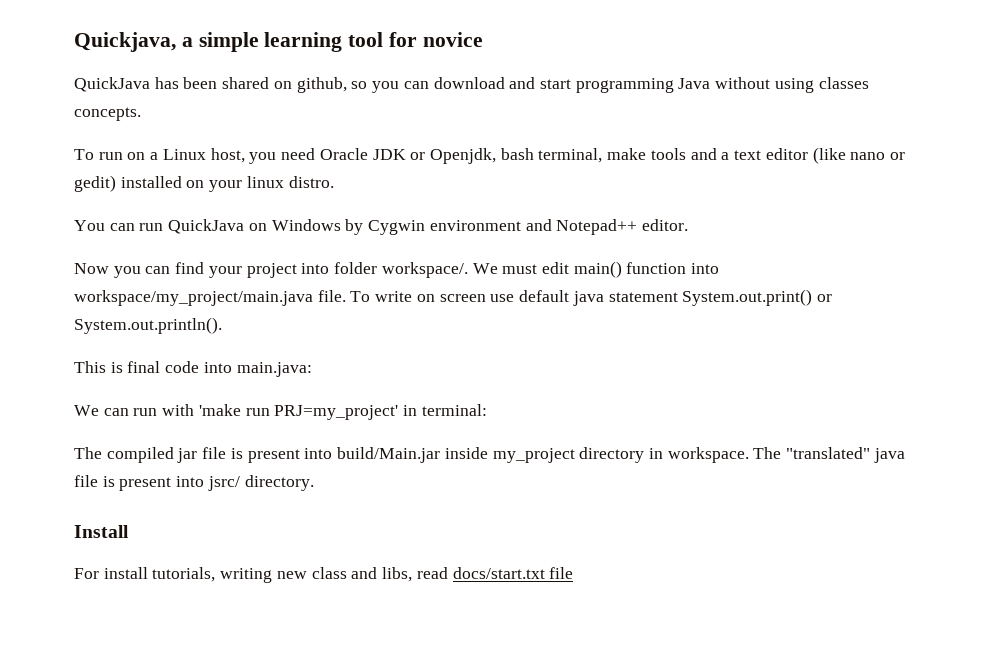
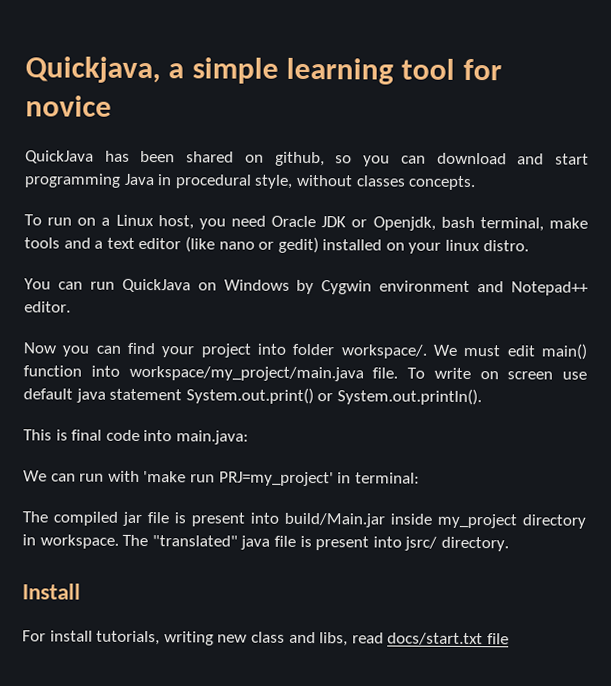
[715,77,814,93] without using -> [157,174,353,189] in procedural style, without

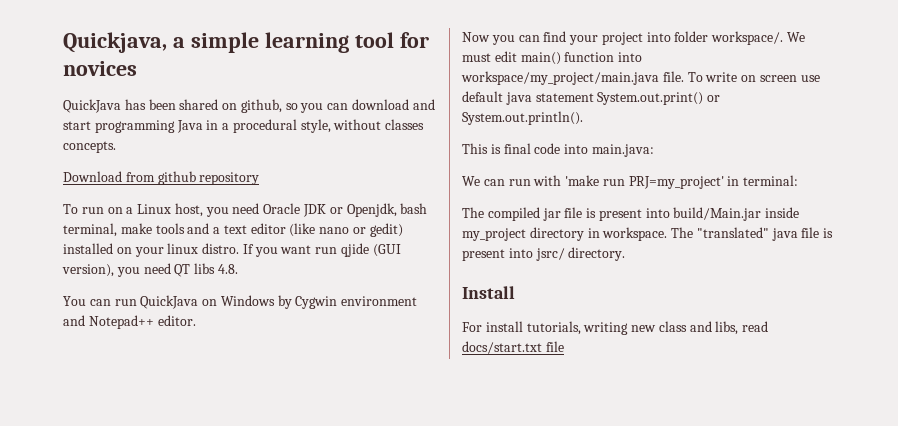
[25,95,112,117] novice -> [63,61,137,76] novices
(173, 180) none -> [222,123,230,130] a
(477, 183) none -> [63,171,260,185] // Download from github repository
(529, 246) none -> [242,243,401,257] [62,263,238,277] If you want run qjide (GUI version), you need QT libs 4.8.

